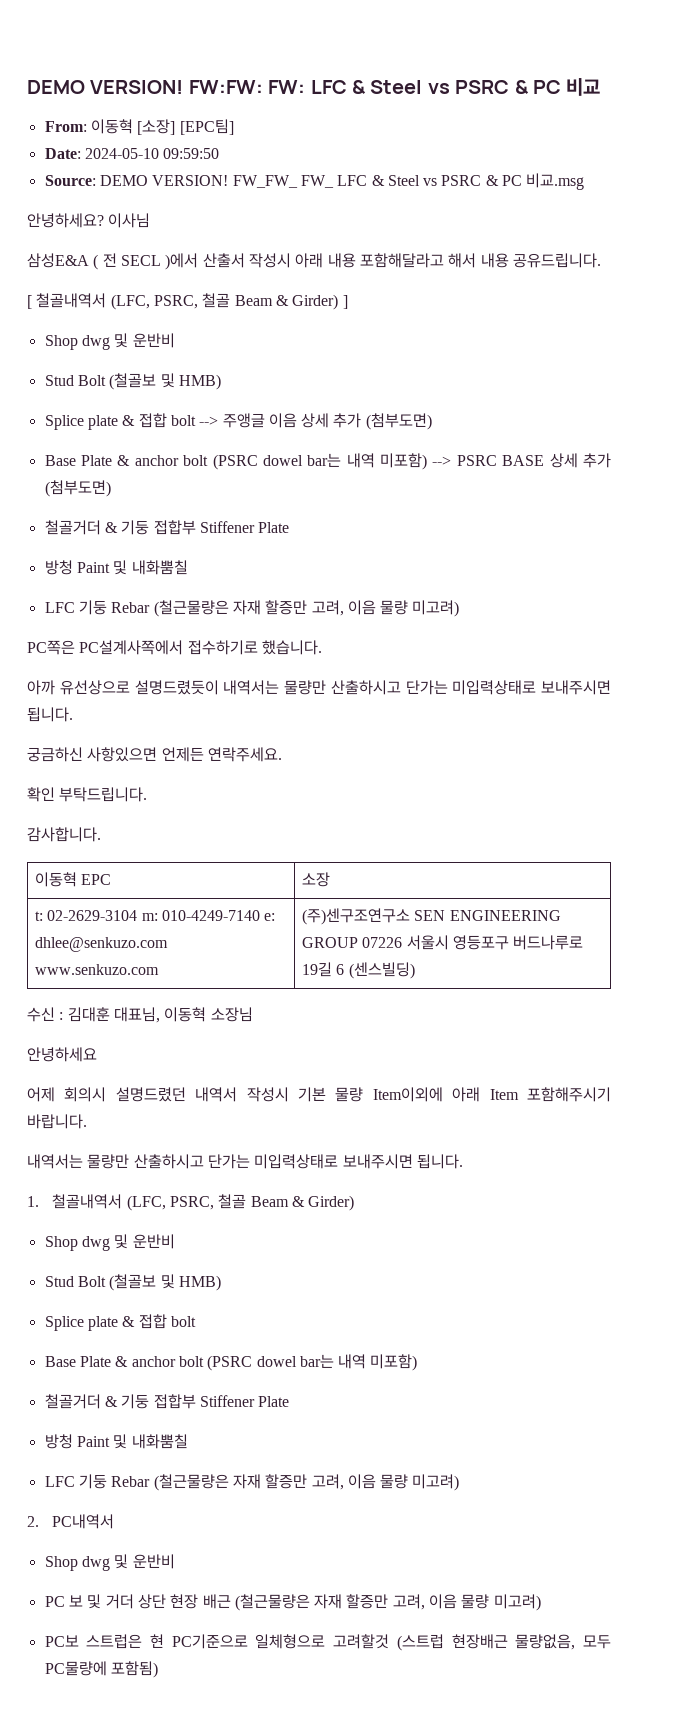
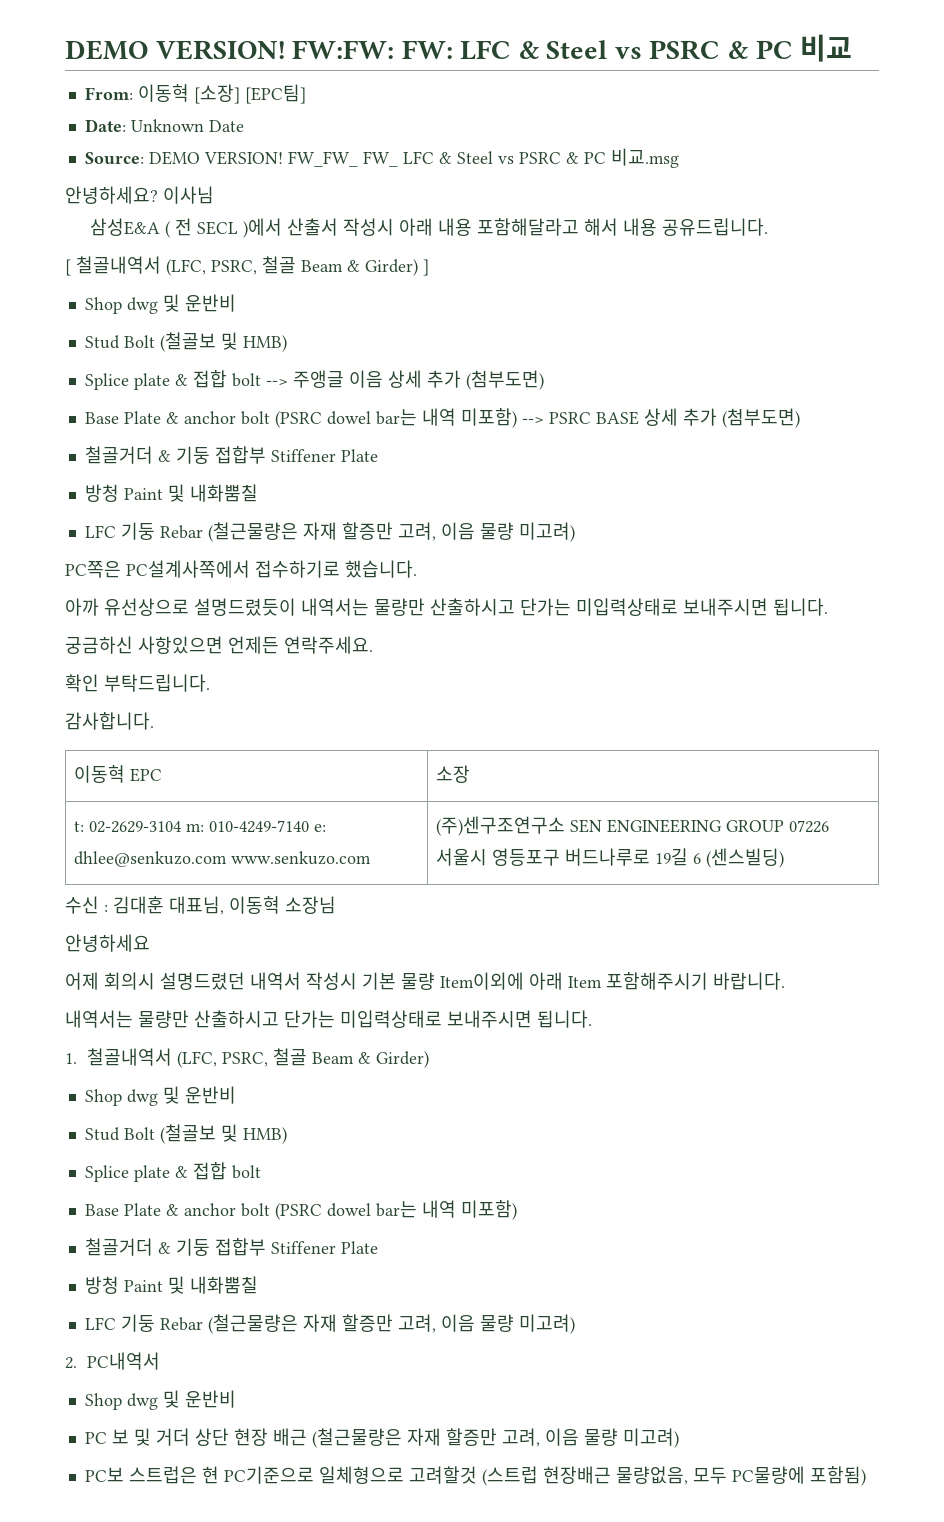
[84,148,220,159] 2024-05-10 09:59:50 -> [130,119,244,132] Unknown Date

